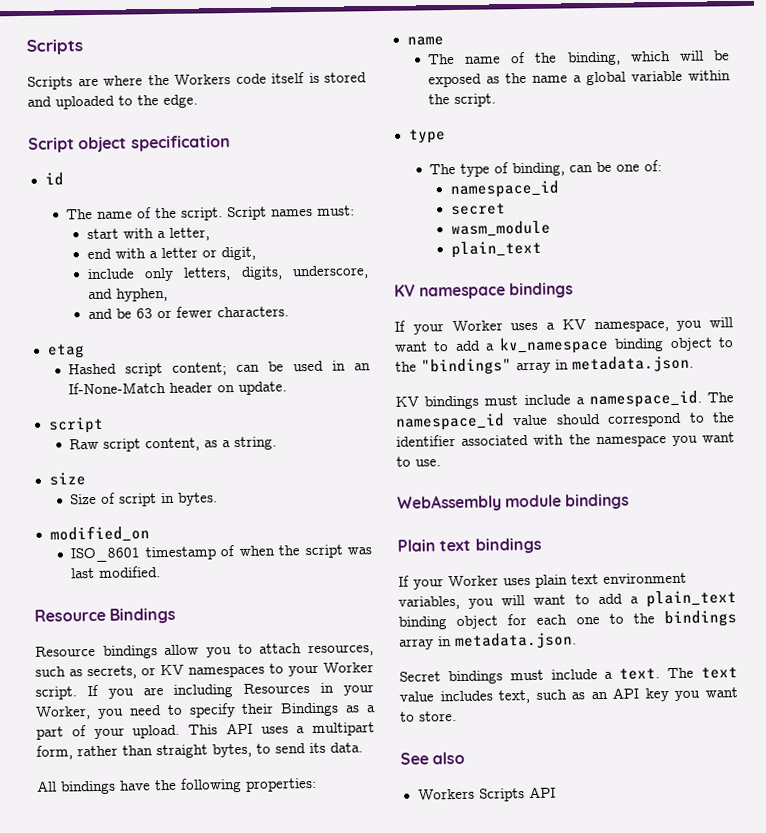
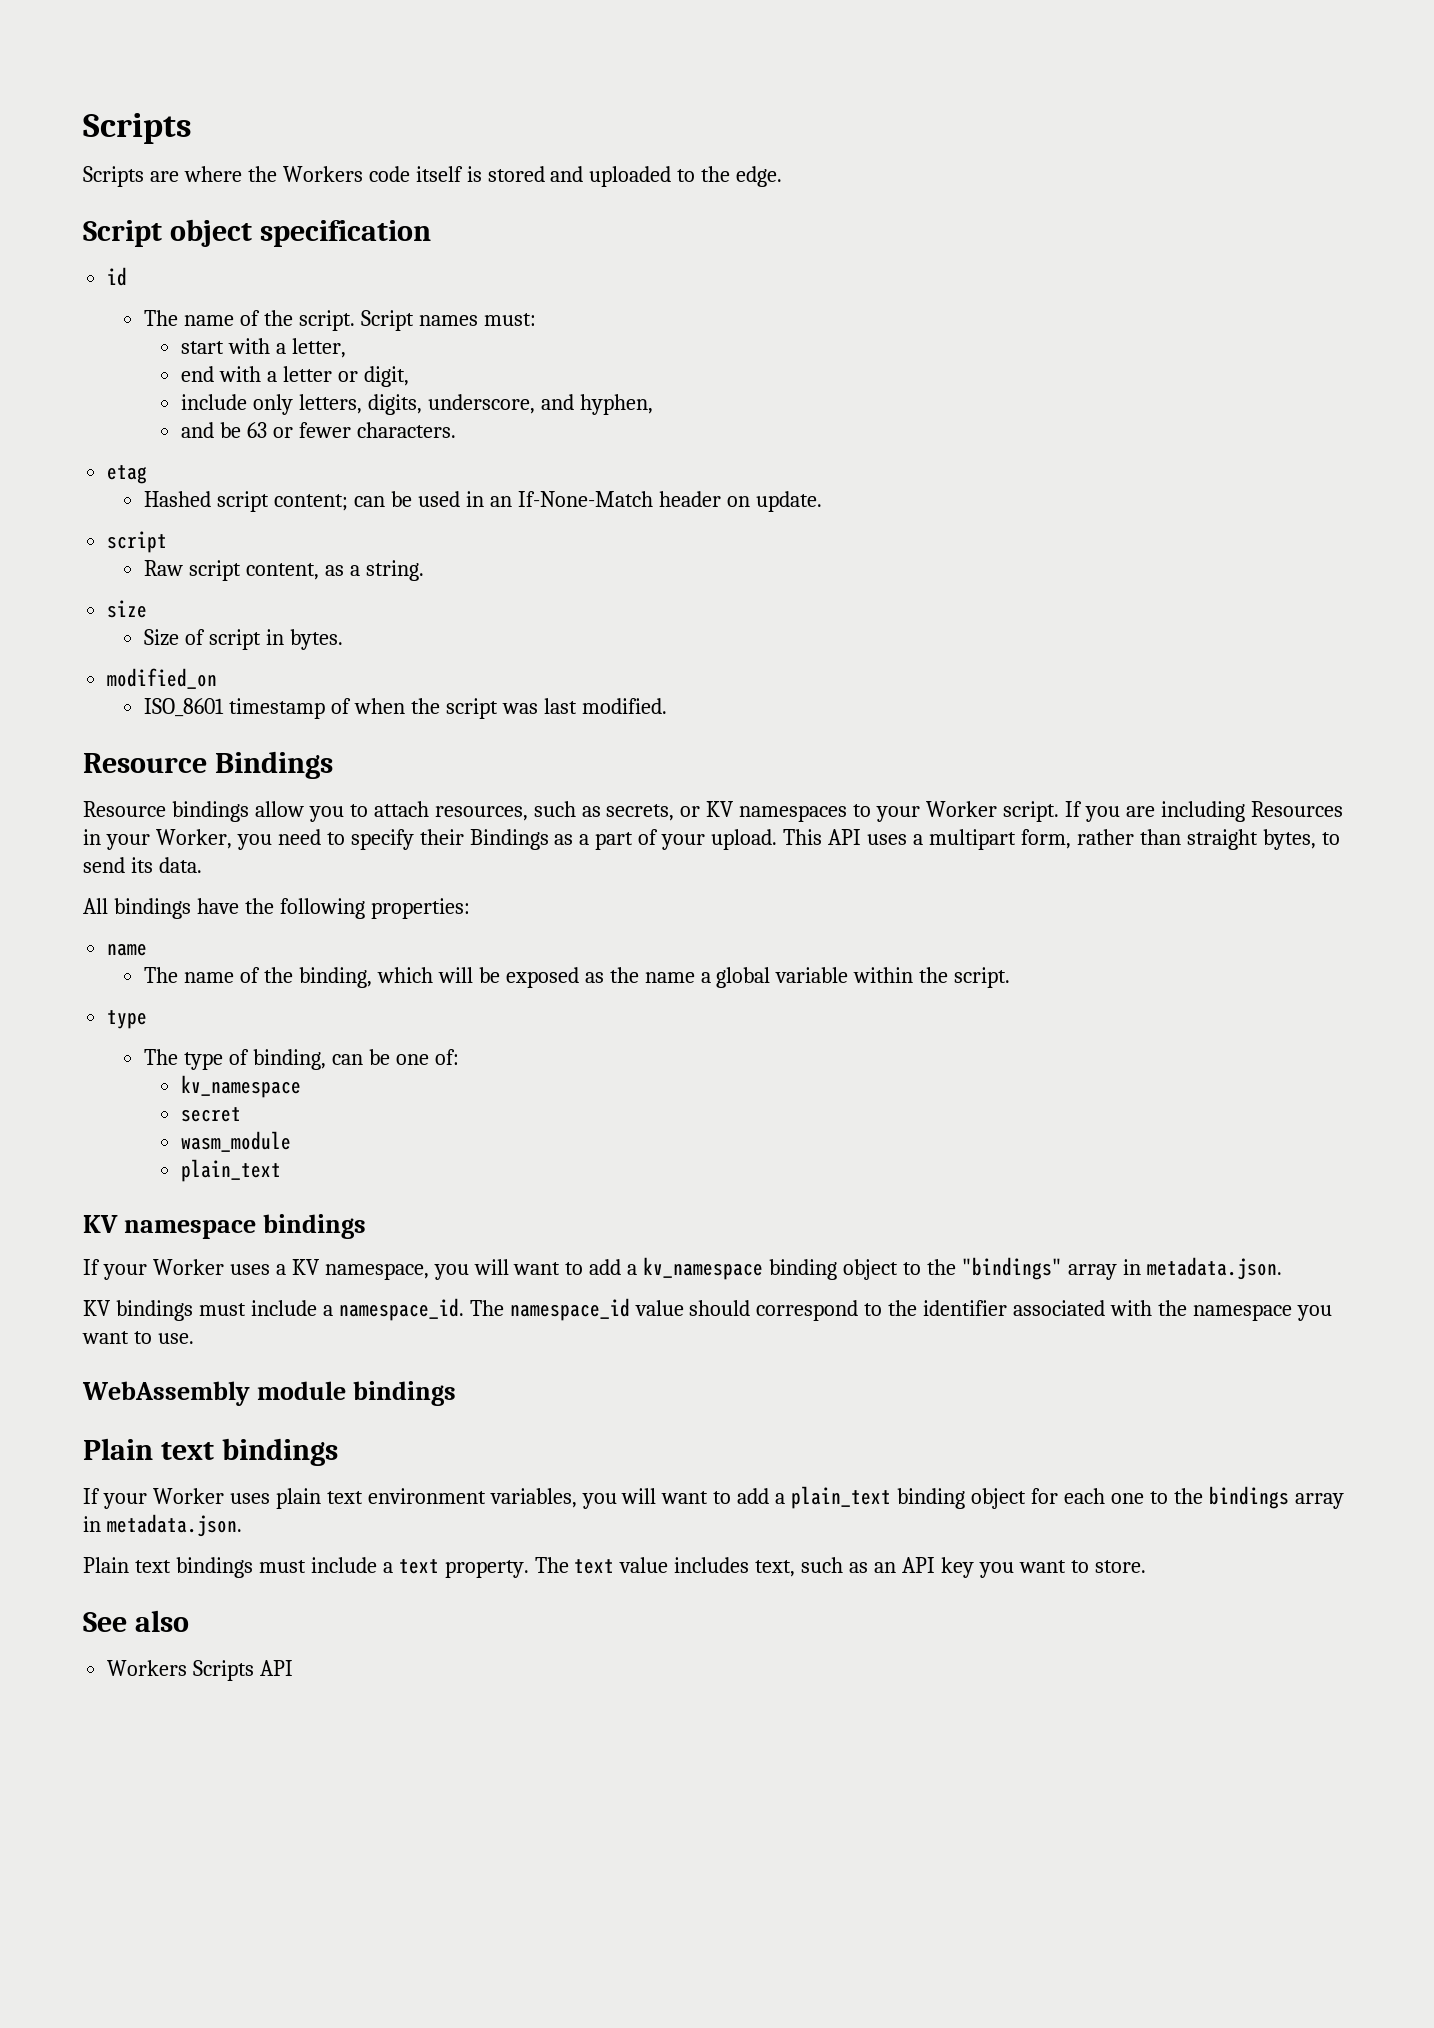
[449,180,559,199] namespace_id -> [181,1075,302,1098] kv_namespace
[399,668,661,685] Secret bindings must include a text. -> [83,1557,529,1578] Plain text bindings must include a text property.

